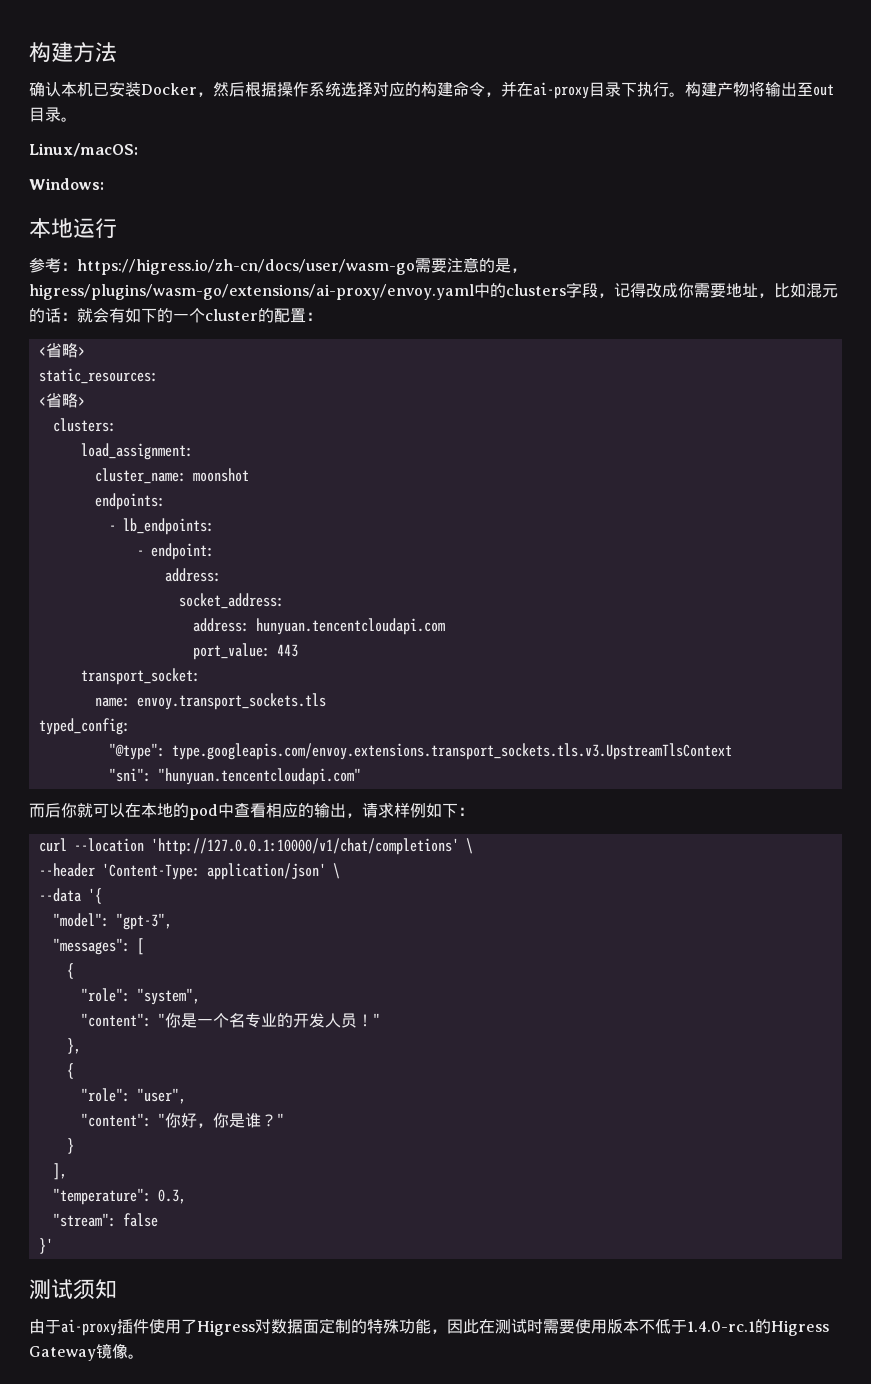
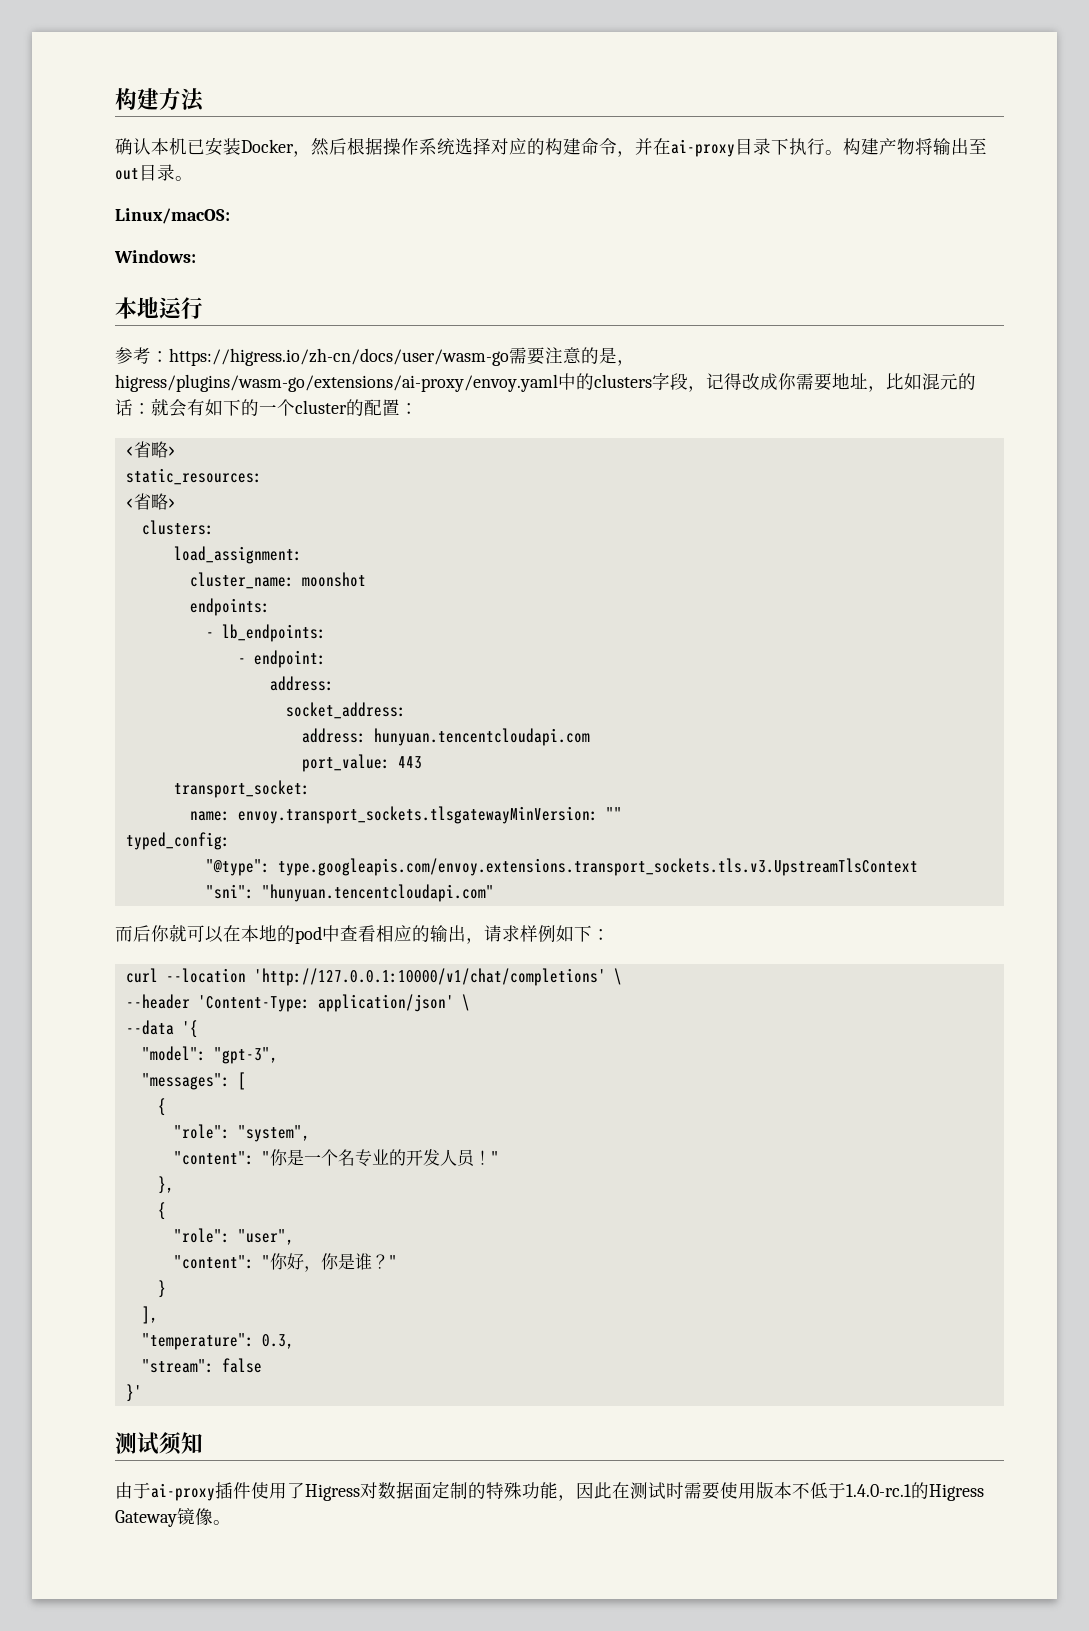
[136,693,326,710] envoy.transport_sockets.tls -> [237,806,622,824] envoy.transport_sockets.tlsgatewayMinVersion: ""

